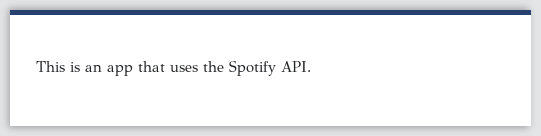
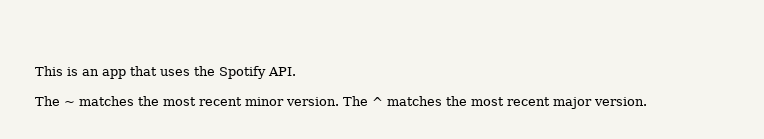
(311, 66) none -> [35,96,647,109] // The ~ matches the most recent minor version. The ^ matches the most recent major version.

